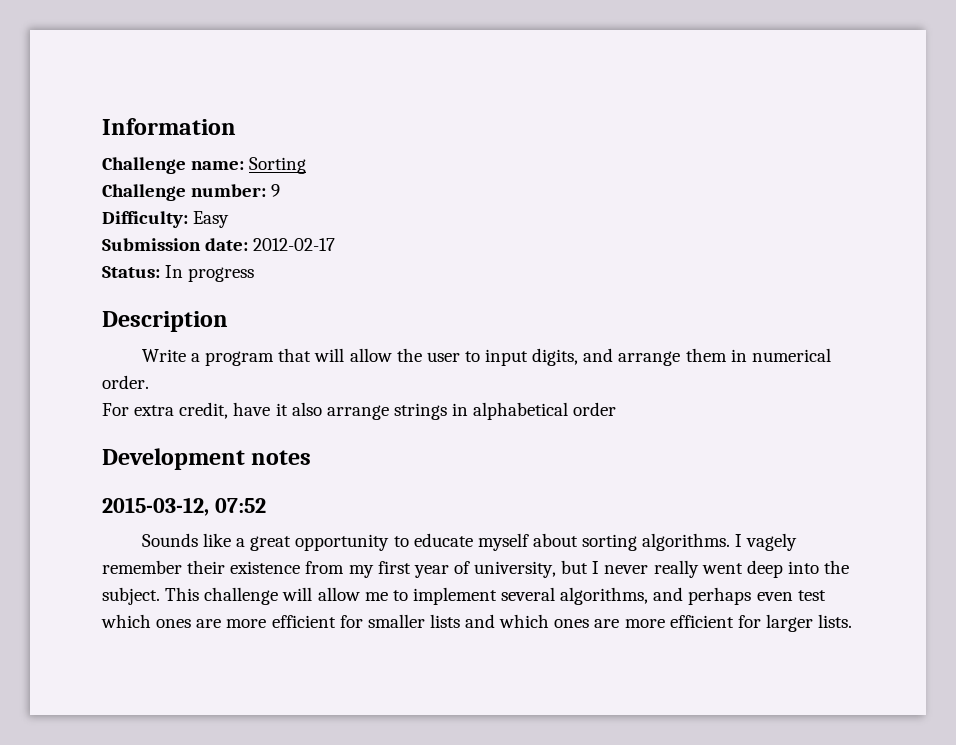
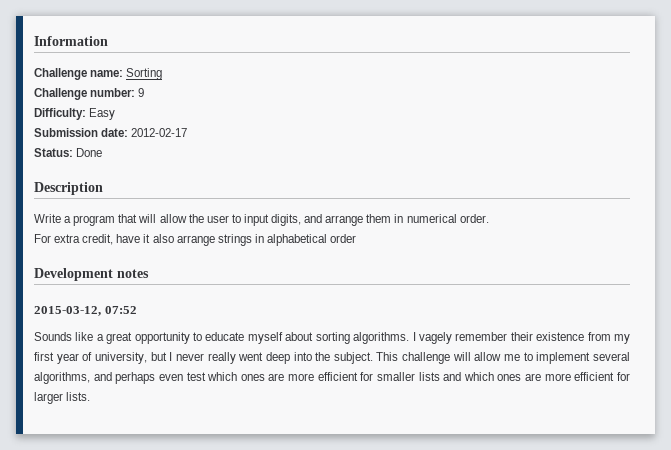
[165,265,255,282] In progress -> [76,148,103,157] Done

